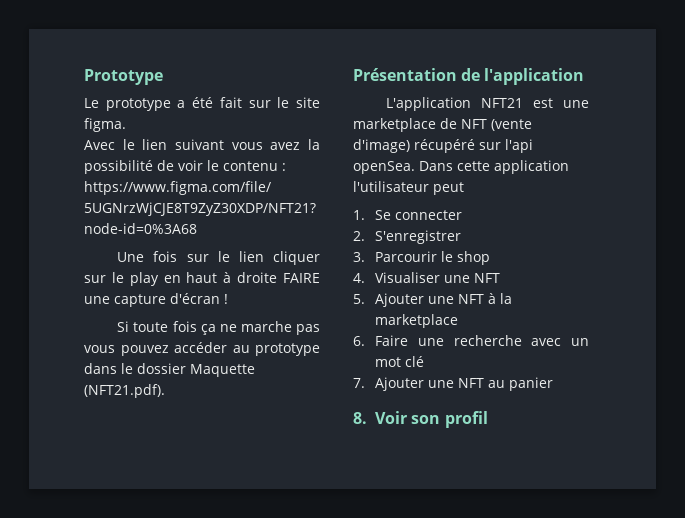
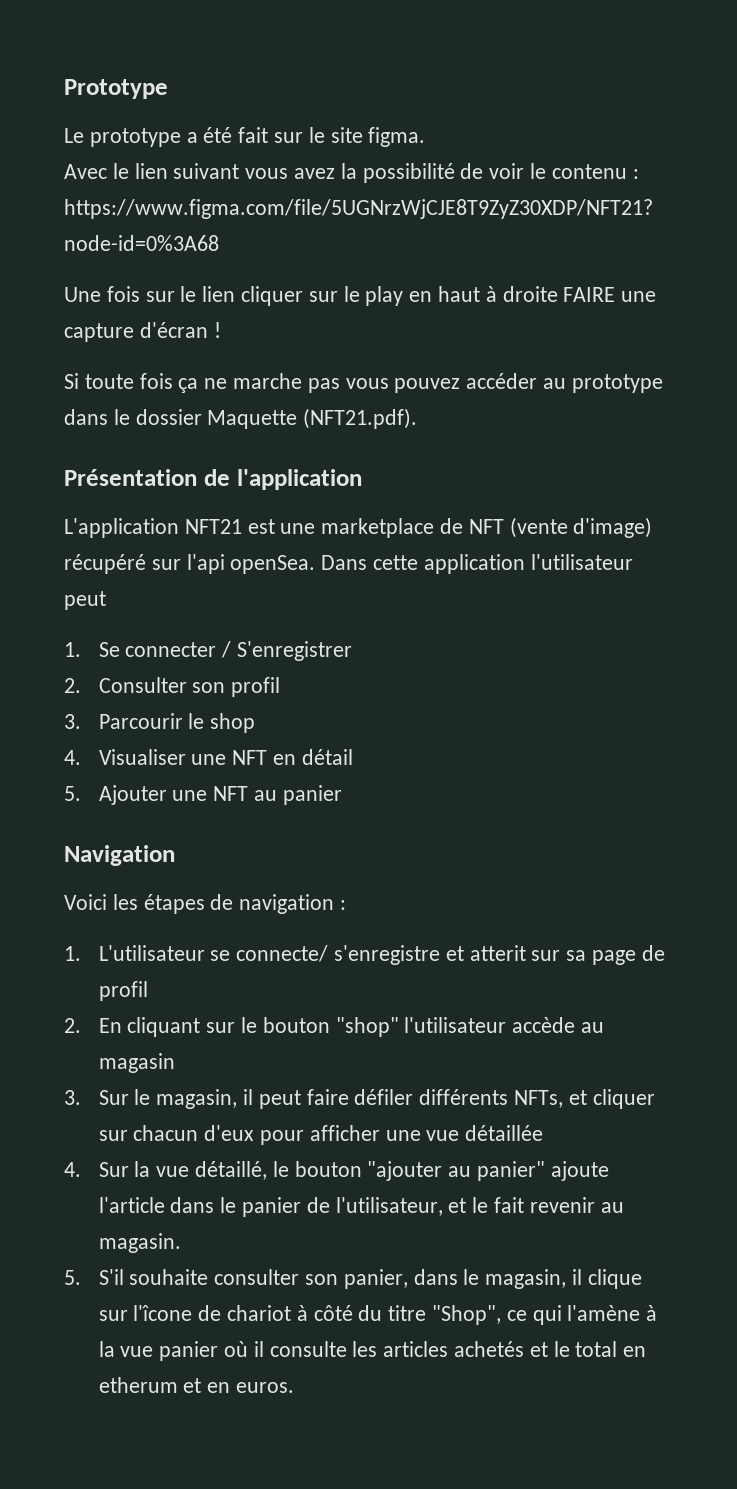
[353,230,462,244] // 2. S'enregistrer -> [221,641,353,661] [64,677,281,697] / S'enregistrer // 2. Consulter son profil
[353,293,513,307] [375,314,459,328] [353,335,589,346] [375,356,425,367] [353,378,365,388] // 5. Ajouter une NFT à la marketplace // 6. Faire une recherche avec un mot clé // 7. -> [273,749,353,765] [64,786,81,801] en détail // 5.
[353,411,488,428] 8. Voir son profil -> [64,845,175,866] [64,894,347,914] [64,945,665,965] [98,981,148,1001] [64,1017,605,1037] [98,1053,175,1073] [64,1089,655,1109] [98,1125,544,1145] [64,1161,609,1181] [98,1197,624,1217] [98,1233,181,1253] [64,1269,642,1289] [98,1305,658,1325] [98,1341,647,1361] [98,1377,295,1393] Navigation // Voici les étapes de navigation : // 1. L'utilisateur se connecte/ s'enregistre et atterit sur sa page de profil // 2. En cliquant sur le bouton "shop" l'utilisateur accède au magasin // 3. Sur le magasin, il peut faire défiler différents NFTs, et cliquer sur chacun d'eux pour afficher une vue détaillée // 4. Sur la vue détaillé, le bouton "ajouter au panier" ajoute l'article dans le panier de l'utilisateur, et le fait revenir au magasin. // 5. S'il souhaite consulter son panier, dans le magasin, il clique sur l'îcone de chariot à côté du titre "Shop", ce qui l'amène à la vue panier où il consulte les articles achetés et le total en etherum et en euros.

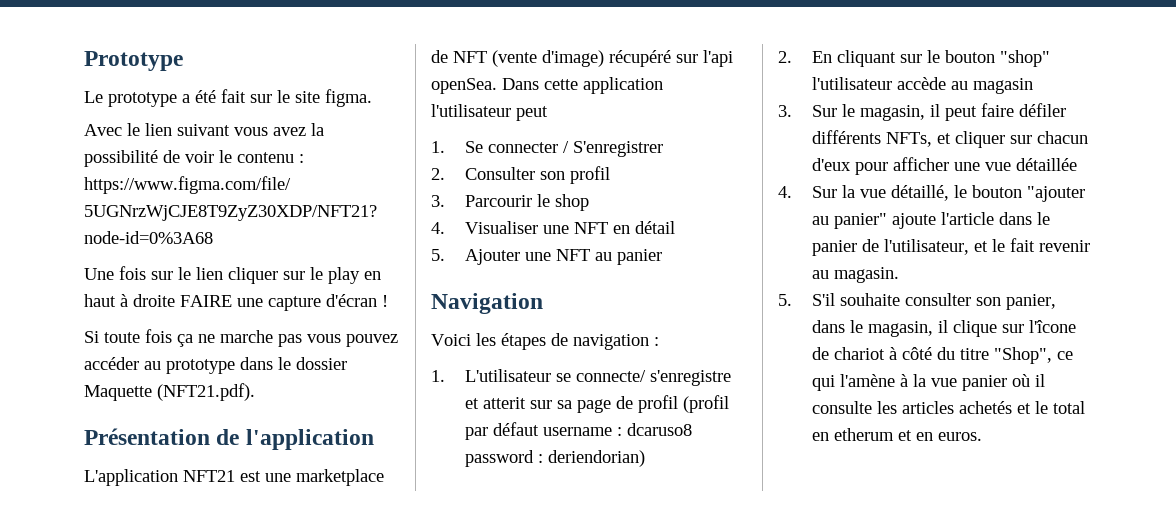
(148, 991) none -> [683,395,730,413] [465,422,693,440] [465,450,646,467] (profil par défaut username : dcaruso8 password : deriendorian)

